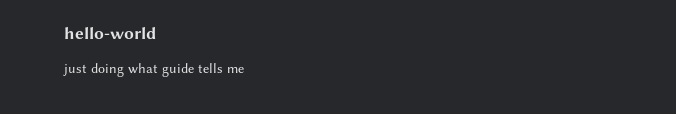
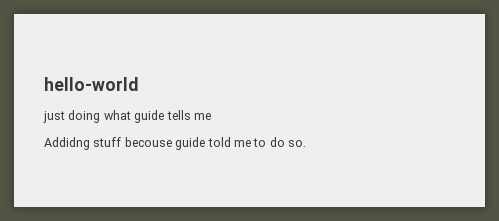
(244, 70) none -> [44,137,306,150] // Addidng stuff becouse guide told me to do so.

